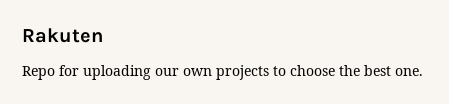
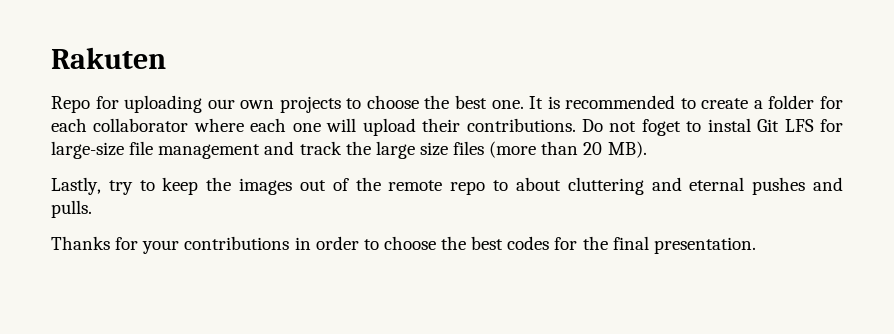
(423, 72) none -> [529,95,843,109] [51,118,843,136] [51,141,647,159] [51,177,844,195] [51,200,92,218] [51,236,756,254] It is recommended to create a folder for each collaborator where each one will upload their contributions. Do not foget to instal Git LFS for large-size file management and track the large size files (more than 20 MB). // Lastly, try to keep the images out of the remote repo to about cluttering and eternal pushes and pulls. // Thanks for your contributions in order to choose the best codes for the final presentation.

